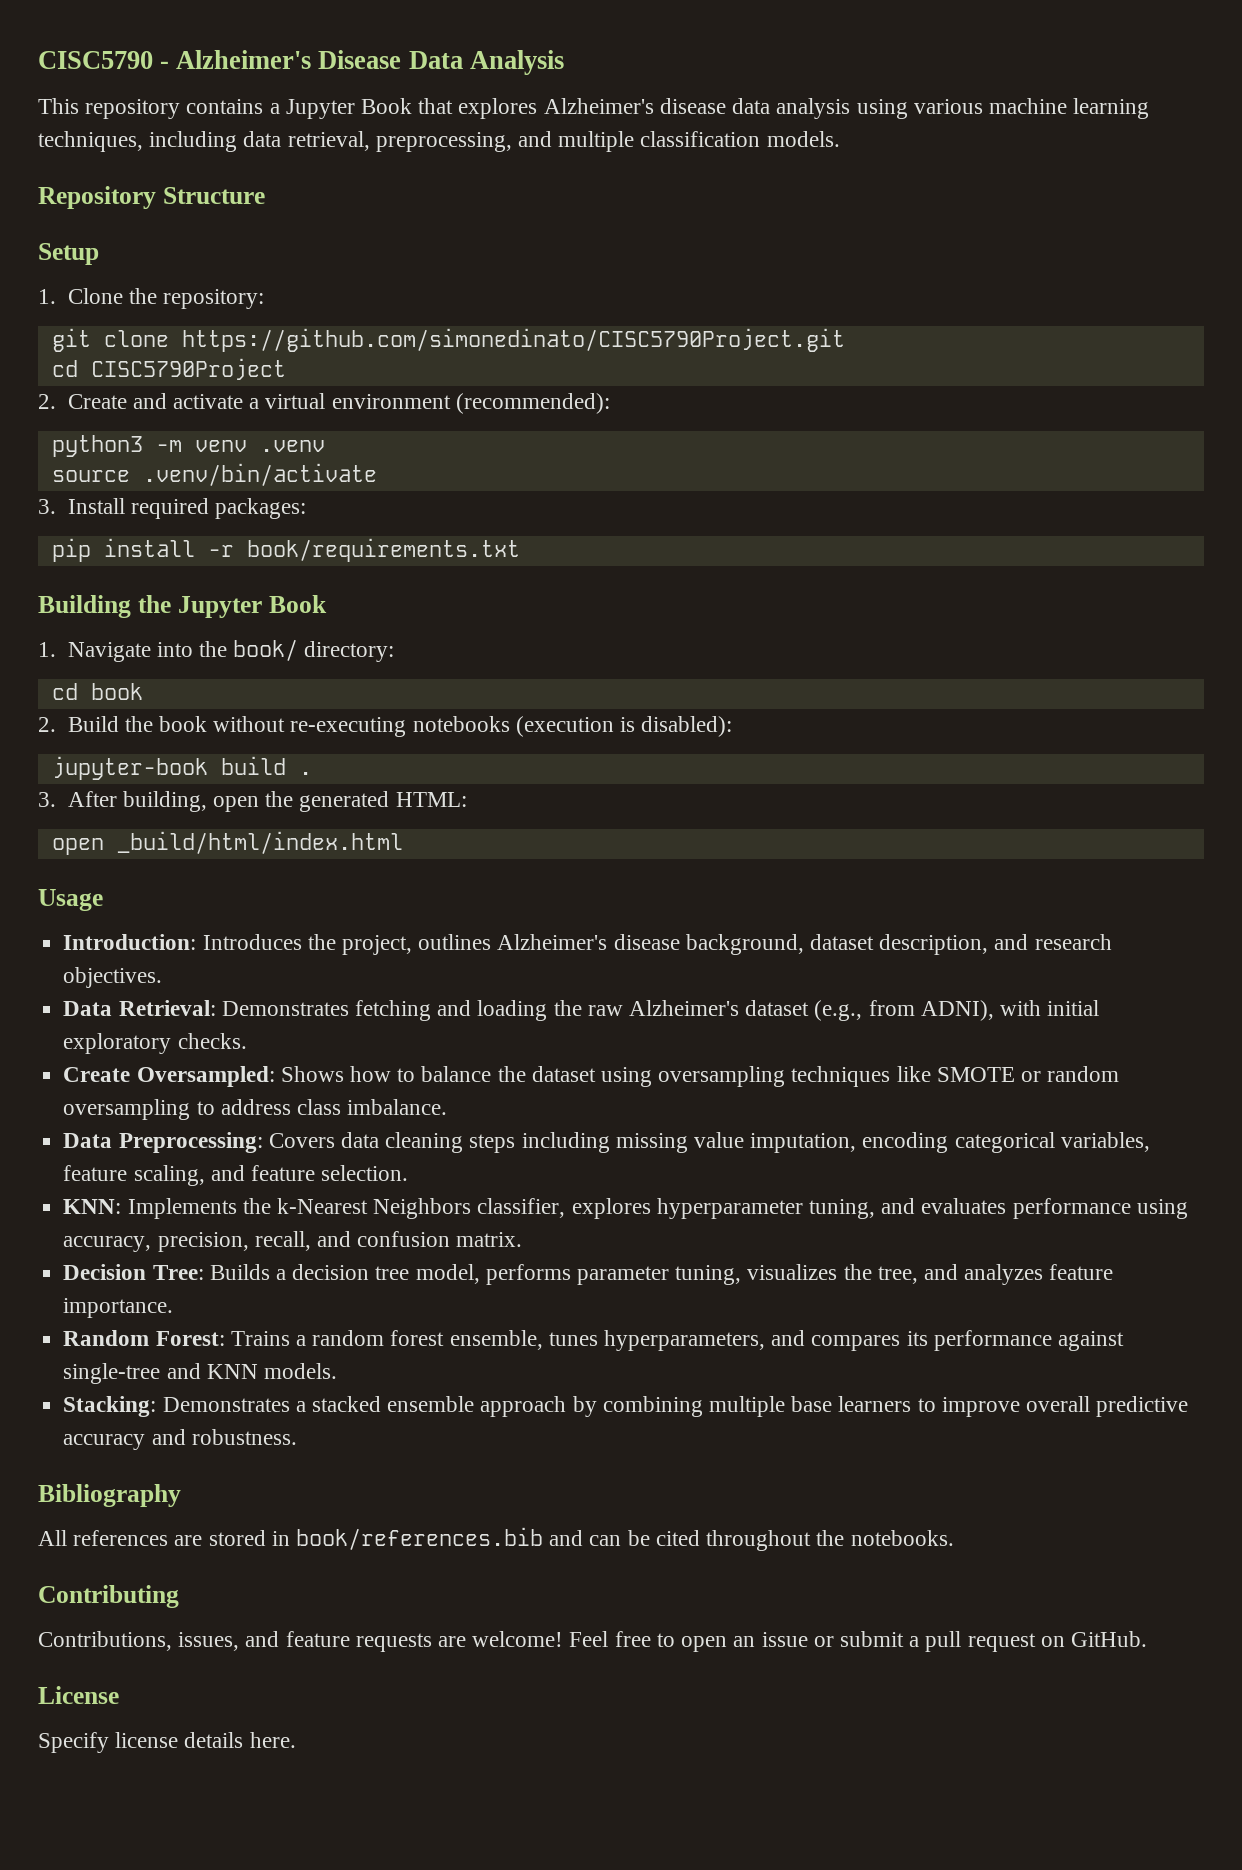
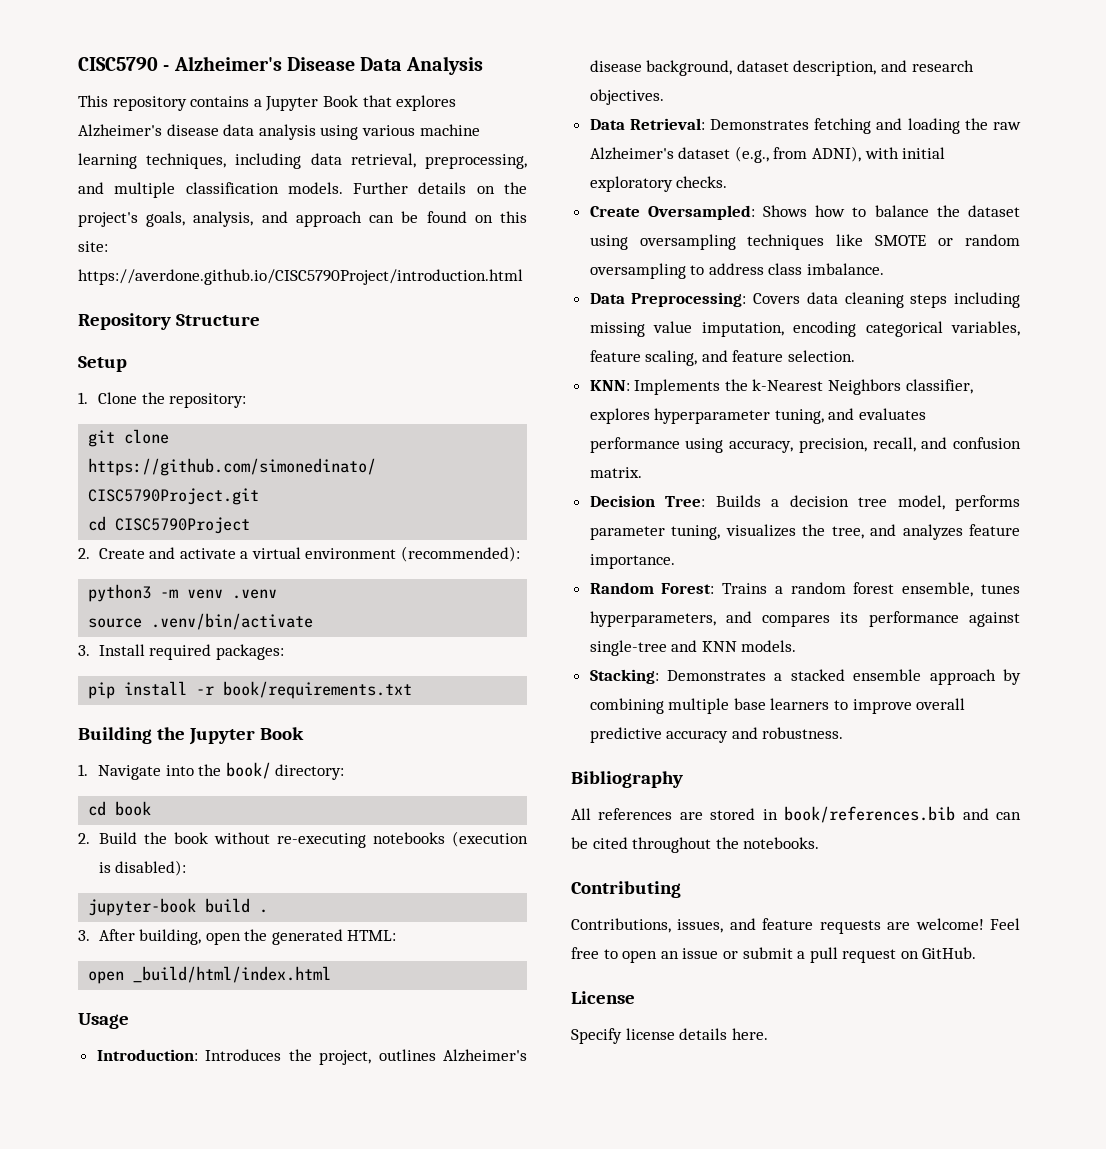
(840, 139) none -> [353,182,527,194] [78,211,527,227] [78,241,108,252] [78,269,523,285] Further details on the project's goals, analysis, and approach can be found on this site: https://averdone.github.io/CISC5790Project/introduction.html

